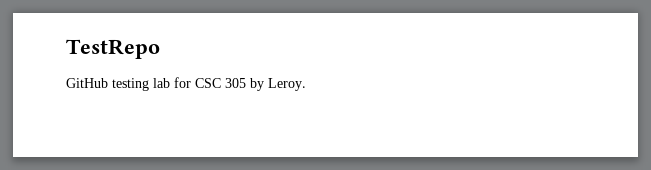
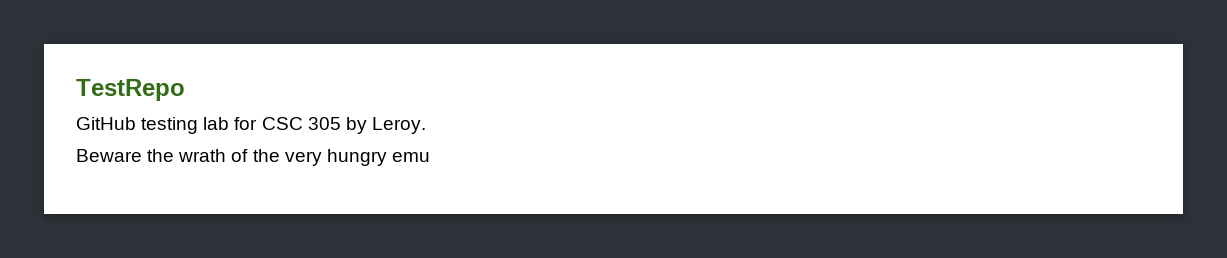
(306, 84) none -> [76,149,430,166] // Beware the wrath of the very hungry emu

